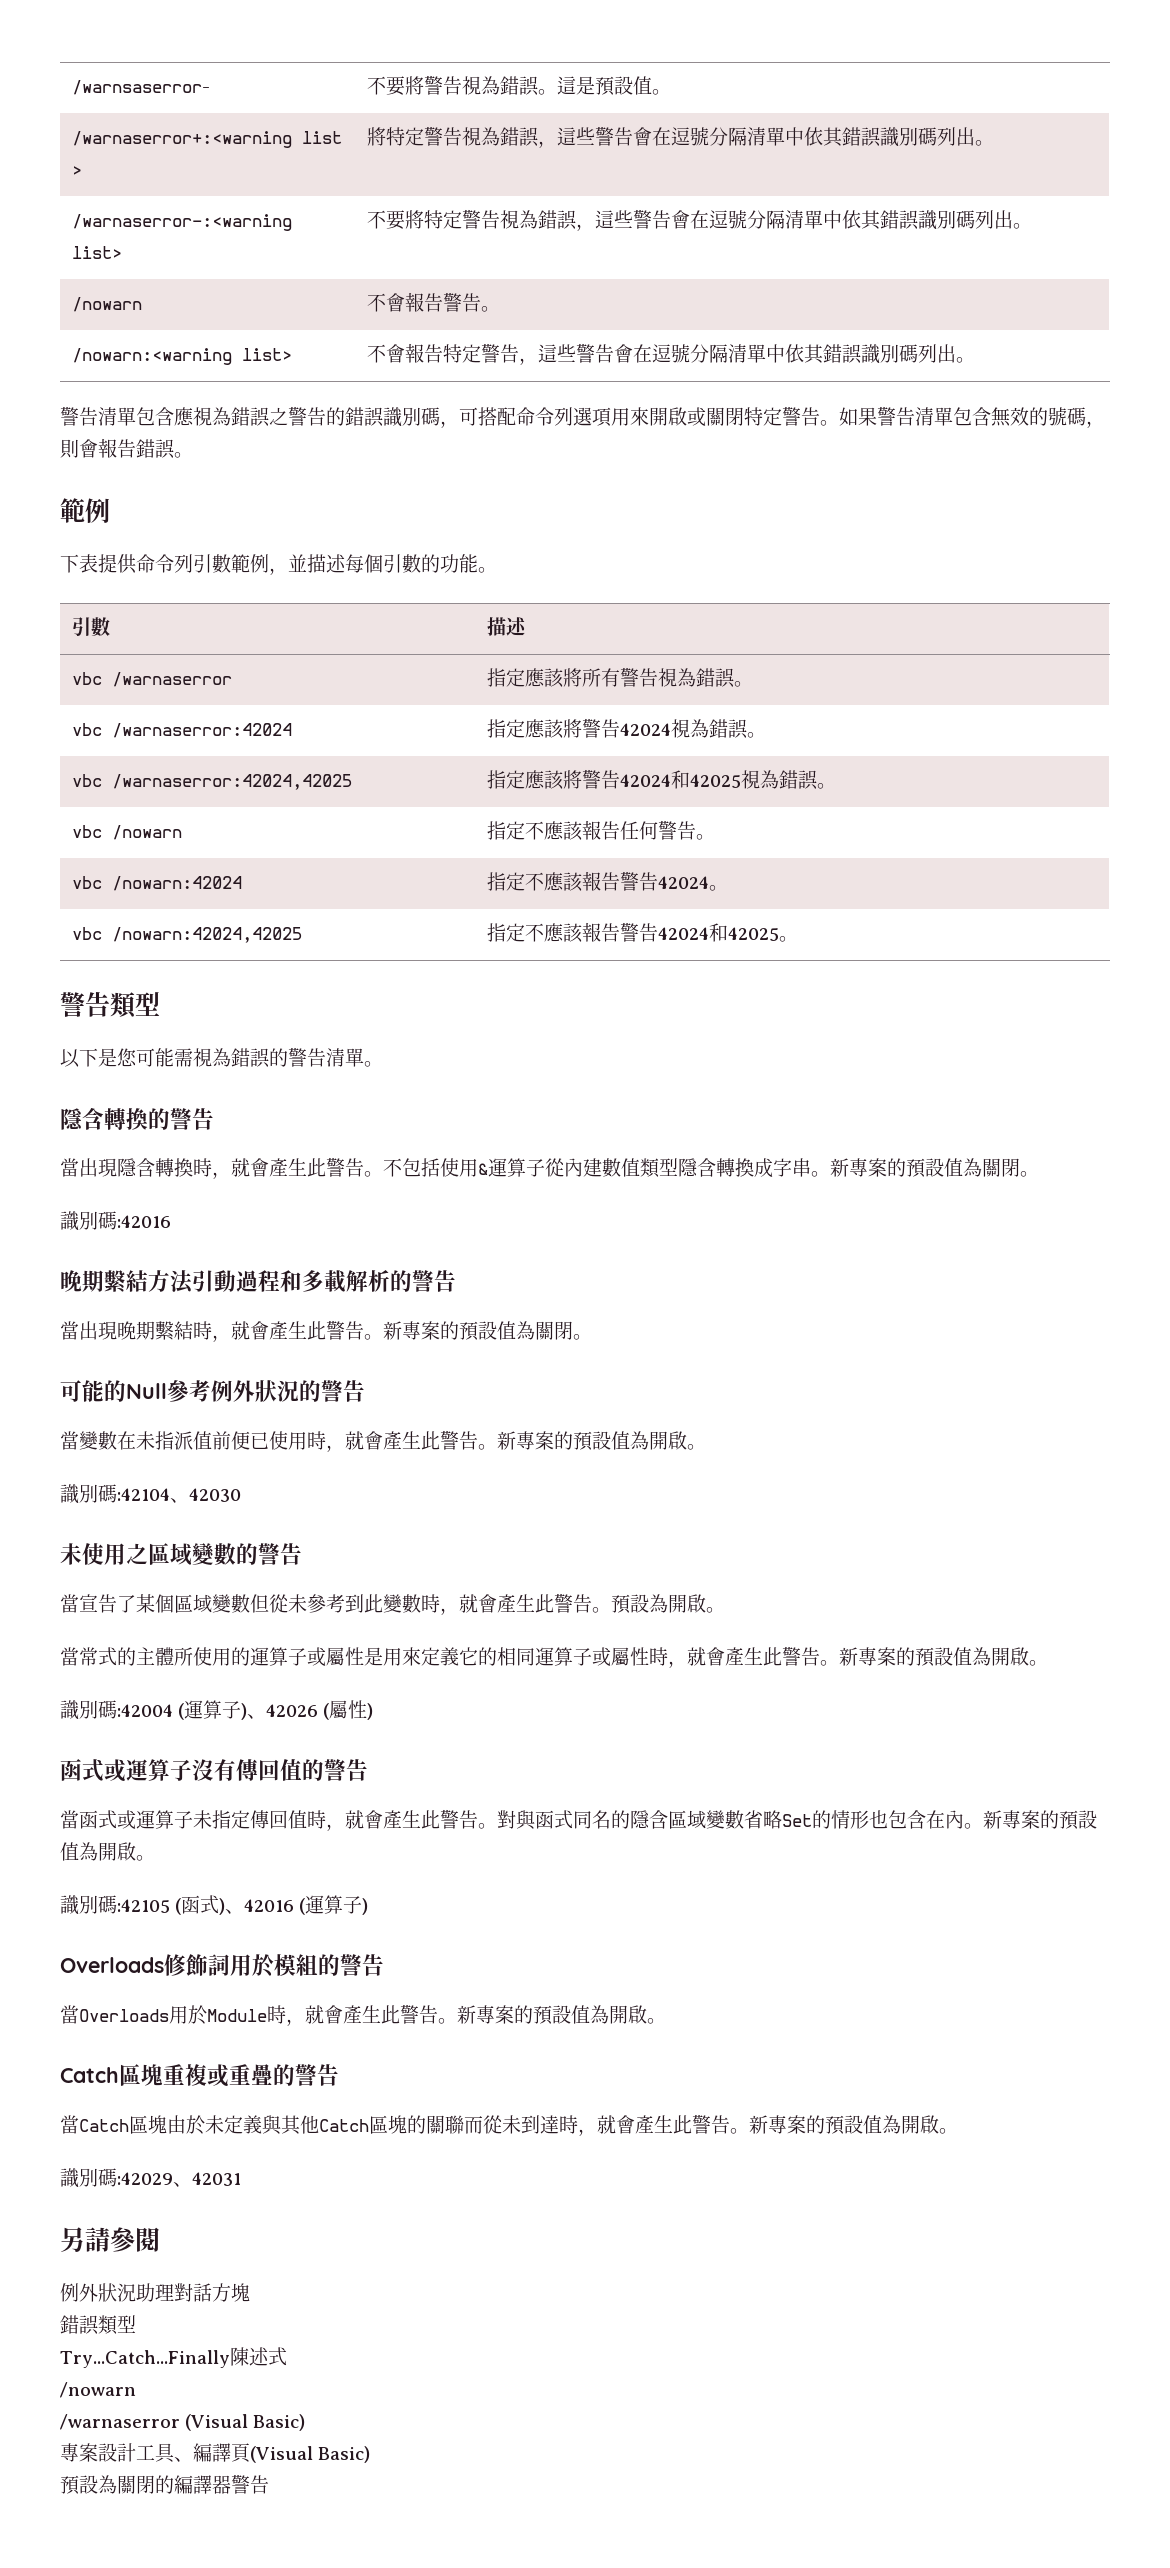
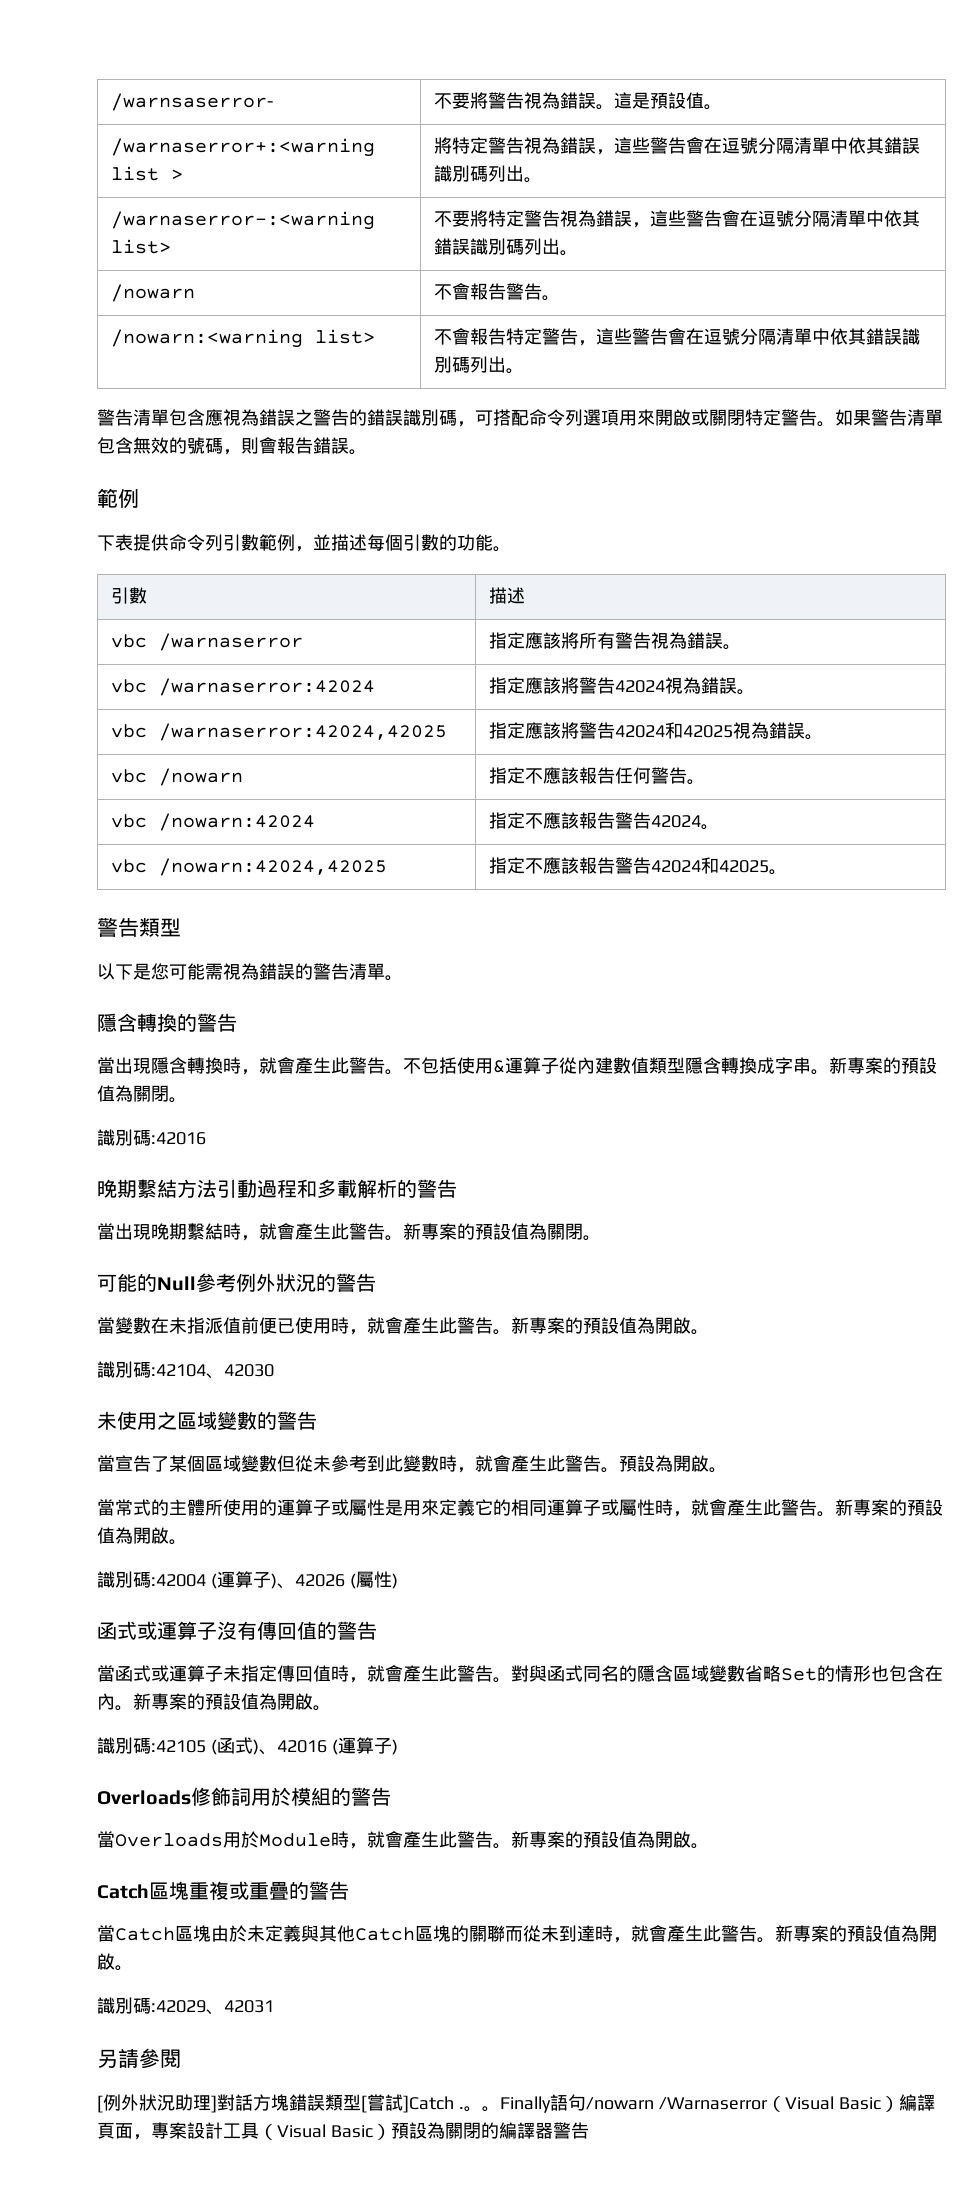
(160, 2239) none -> [97,2095,103,2113] [
(174, 2292) none -> [211,2095,217,2113] ]
(250, 2292) // -> (289, 2102) none
[60,2347,287,2368] [60,2382,136,2398] [60,2414,306,2431] [60,2443,371,2463] // Try...Catch...Finally陳述式 // /nowarn // /warnaserror (Visual Basic) // 專案設計工具、編譯頁(Visual Basic) // -> [361,2094,935,2113] [97,2122,391,2140] [嘗試]Catch .。。Finally語句/nowarn /Warnaserror（Visual Basic）編譯頁面，專案設計工具（Visual Basic）

